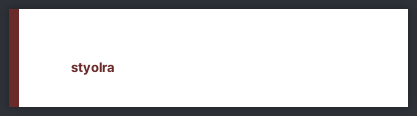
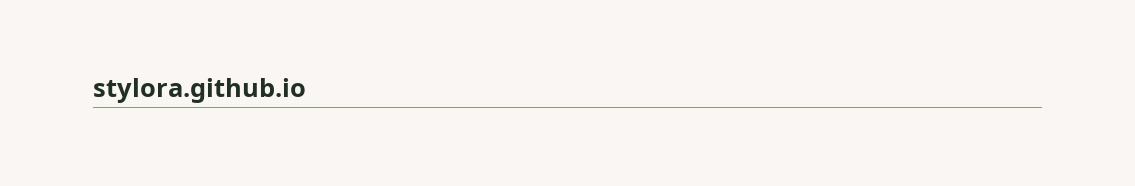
[71,62,115,75] styolra -> [93,78,306,103] stylora.github.io

